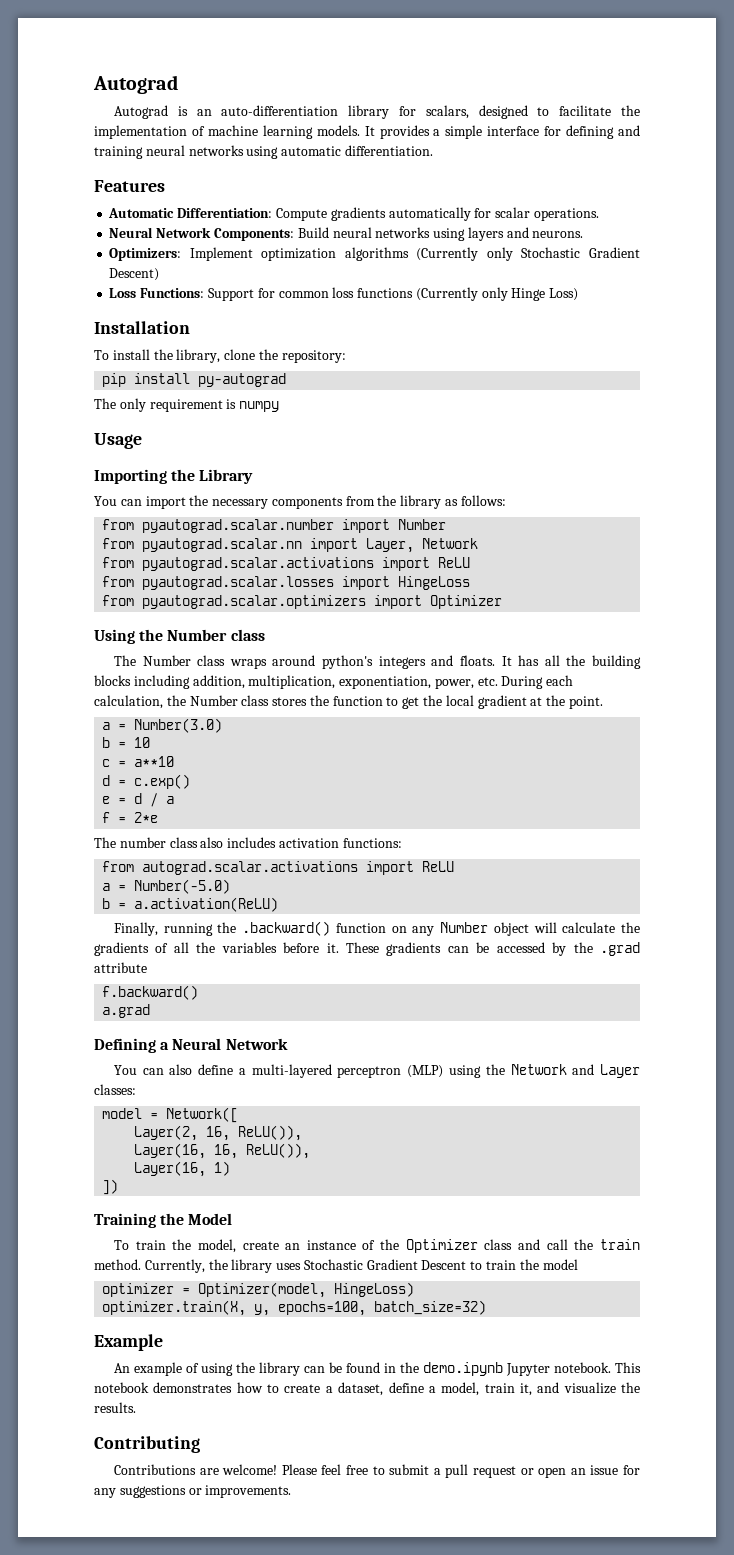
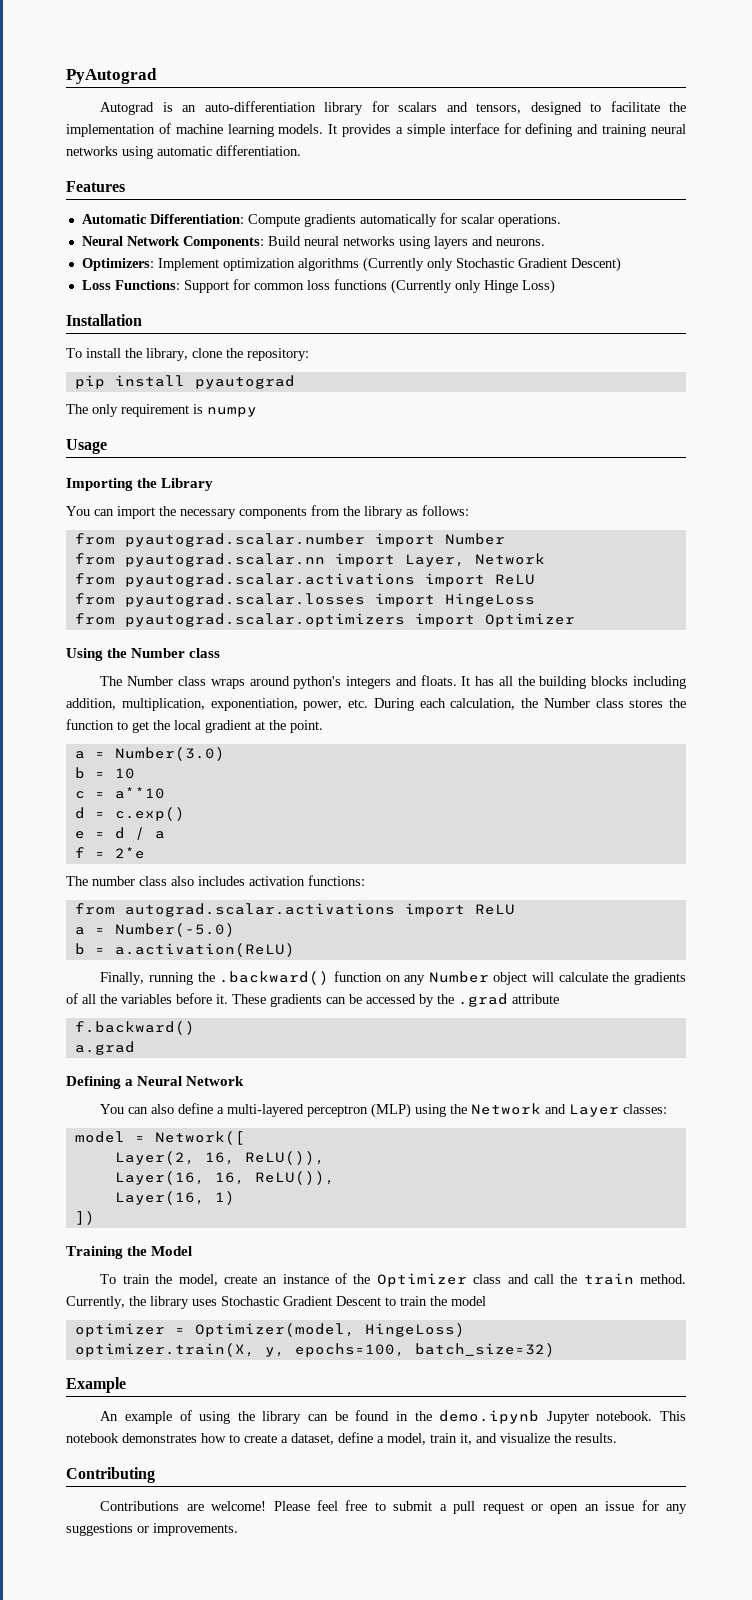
[93,75,178,94] Autograd -> [66,68,157,84] PyAutograd
[425,105,469,119] scalars, -> [398,102,522,114] scalars and tensors,
[198,373,287,387] py-autograd -> [194,375,295,389] pyautograd

